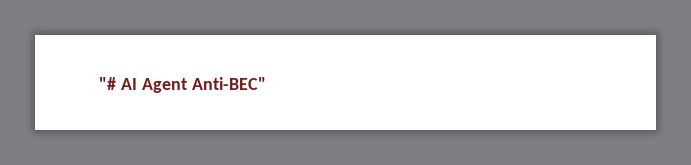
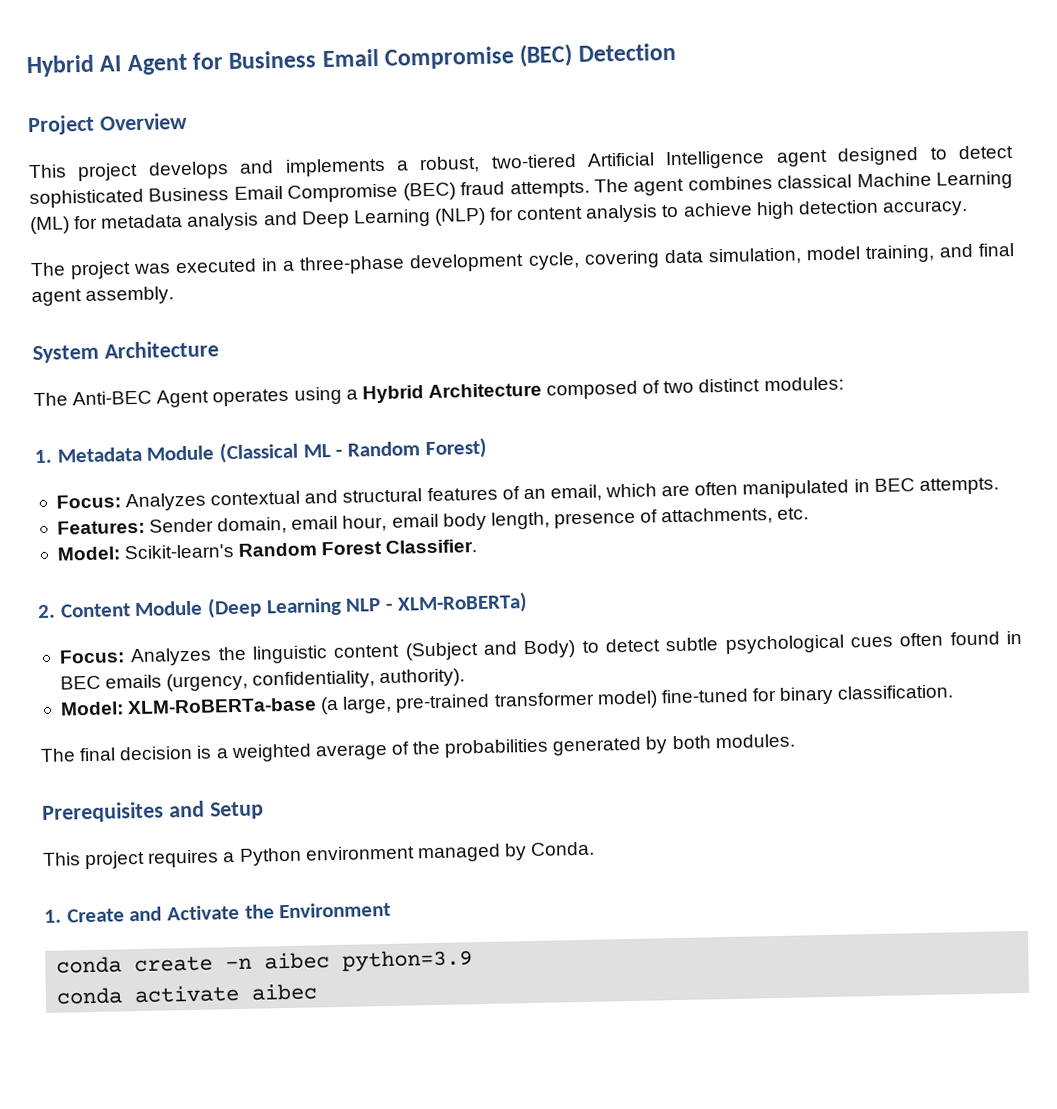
[99,77,116,90] "# -> [26,54,95,78] Hybrid
[191,77,266,90] Anti-BEC" -> [192,42,676,70] [27,112,188,136] [28,145,1014,182] [29,171,1013,209] [30,199,968,235] [30,243,1016,280] [31,286,175,307] [32,340,219,364] [33,376,844,408] [34,437,488,464] [55,477,999,512] [56,506,810,535] [56,539,478,561] [37,592,528,619] [58,630,1023,667] [59,668,466,692] [59,684,955,716] [40,733,795,763] [41,800,264,823] [42,841,596,870] [44,901,392,923] [56,949,474,974] [56,983,319,1005] for Business Email Compromise (BEC) Detection // Project Overview // This project develops and implements a robust, two-tiered Artificial Intelligence agent designed to detect sophisticated Business Email Compromise (BEC) fraud attempts. The agent combines classical Machine Learning (ML) for metadata analysis and Deep Learning (NLP) for content analysis to achieve high detection accuracy. // The project was executed in a three-phase development cycle, covering data simulation, model training, and final agent assembly. // System Architecture // The Anti-BEC Agent operates using a Hybrid Architecture composed of two distinct modules: // 1. Metadata Module (Classical ML - Random Forest) // Focus: Analyzes contextual and structural features of an email, which are often manipulated in BEC attempts. // Features: Sender domain, email hour, email body length, presence of attachments, etc. // Model: Scikit-learn's Random Forest Classifier. // 2. Content Module (Deep Learning NLP - XLM-RoBERTa) // Focus: Analyzes the linguistic content (Subject and Body) to detect subtle psychological cues often found in BEC emails (urgency, confidentiality, authority). // Model: XLM-RoBERTa-base (a large, pre-trained transformer model) fine-tuned for binary classification. // The final decision is a weighted average of the probabilities generated by both modules. // Prerequisites and Setup // This project requires a Python environment managed by Conda. // 1. Create and Activate the Environment // conda create -n aibec python=3.9 // conda activate aibec

